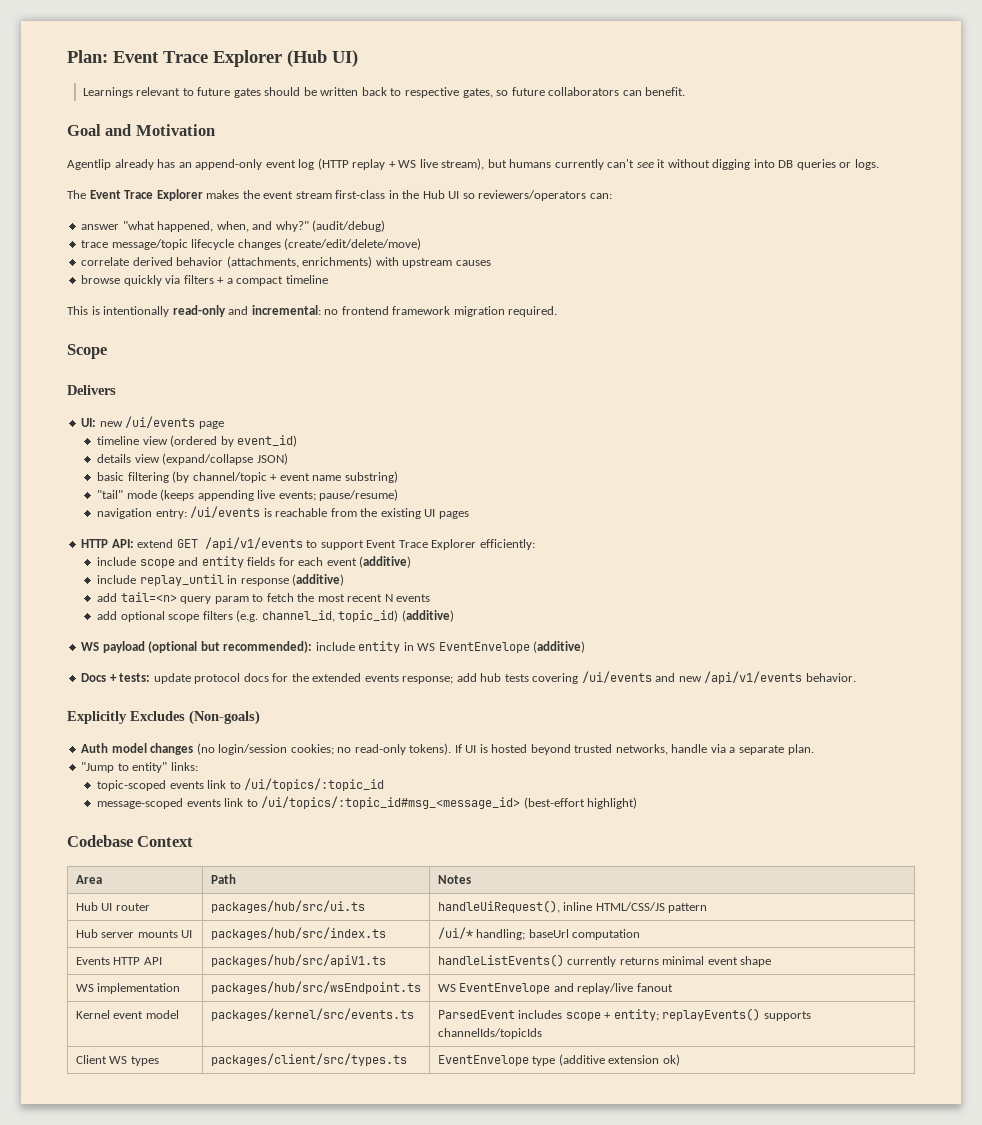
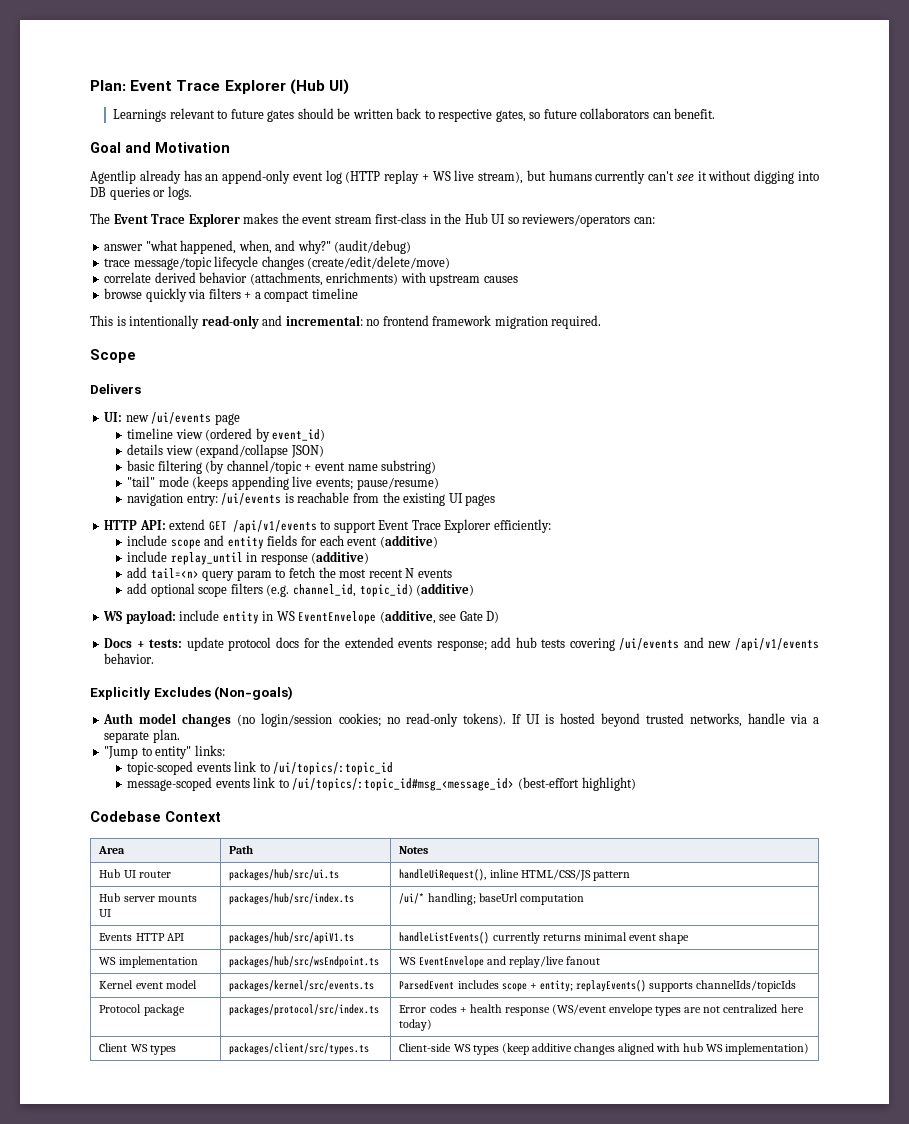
[102,641,313,653] payload (optional but recommended): -> [125,610,176,624] payload:
[533,641,586,653] (additive) -> [379,610,500,624] (additive, see Gate D)
[75,1055,159,1066] [210,1053,407,1066] [437,1054,680,1066] Client WS types | packages/client/src/types.ts | EventEnvelope type (additive extension ok) -> [99,1004,185,1016] [229,1004,380,1016] [399,1004,804,1016] [399,1019,433,1031] [99,1043,176,1055] [229,1043,370,1055] [399,1043,810,1055] Protocol package | packages/protocol/src/index.ts | Error codes + health response (WS/event envelope types are not centralized here today) // Client WS types | packages/client/src/types.ts | Client-side WS types (keep additive changes aligned with hub WS implementation)

